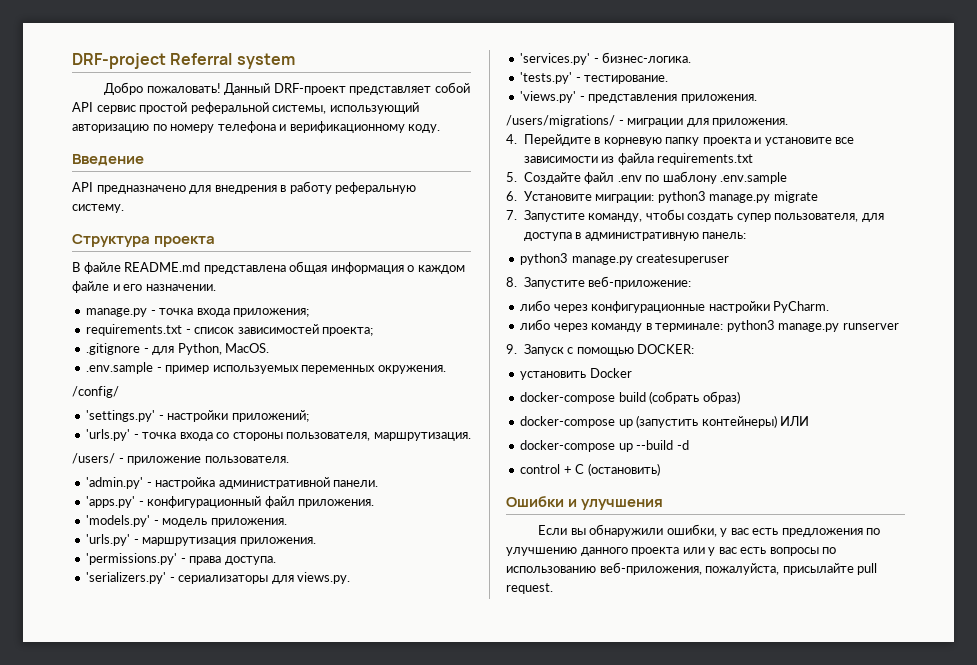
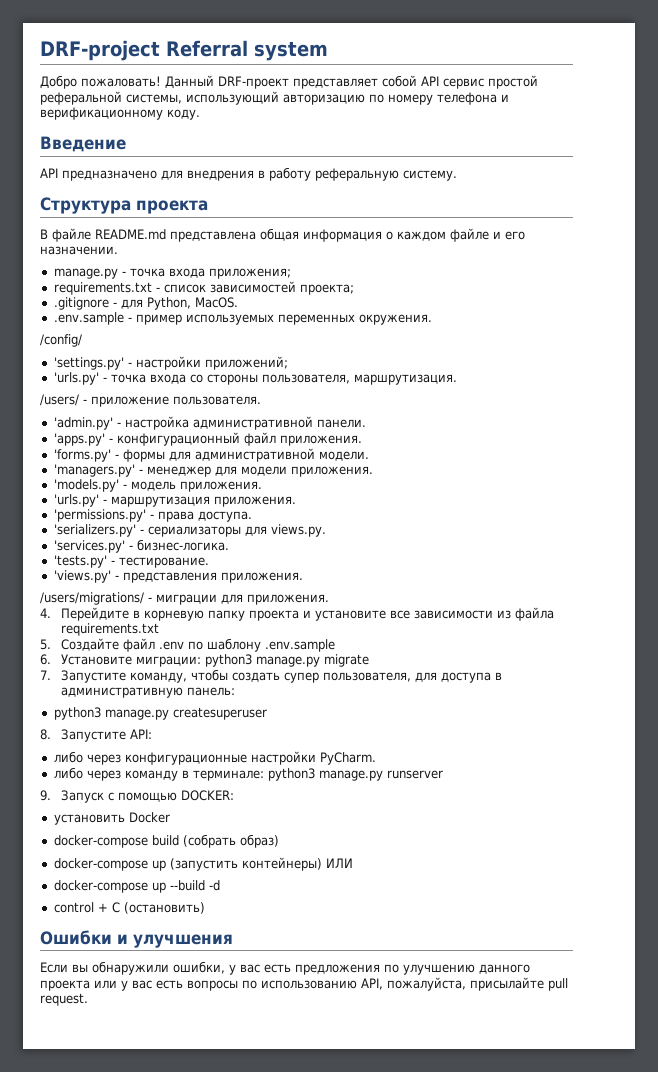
(375, 503) none -> [53,448,369,462] [53,464,373,477] // 'forms.py' - формы для административной модели. // 'managers.py' - менеджер для модели приложения.
[588,276,692,289] веб-приложение: -> [130,729,153,739] API:
[599,562,702,575] веб-приложения, -> [361,978,383,990] API,

